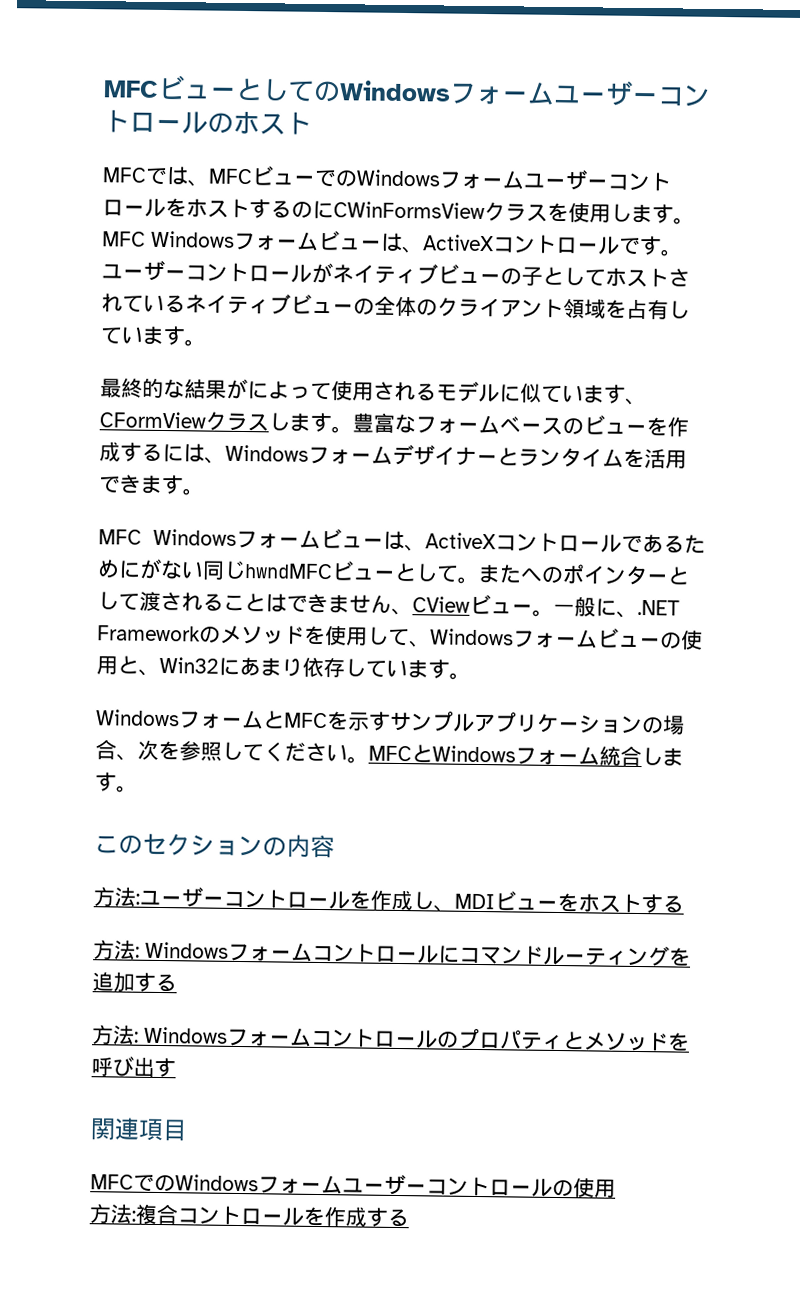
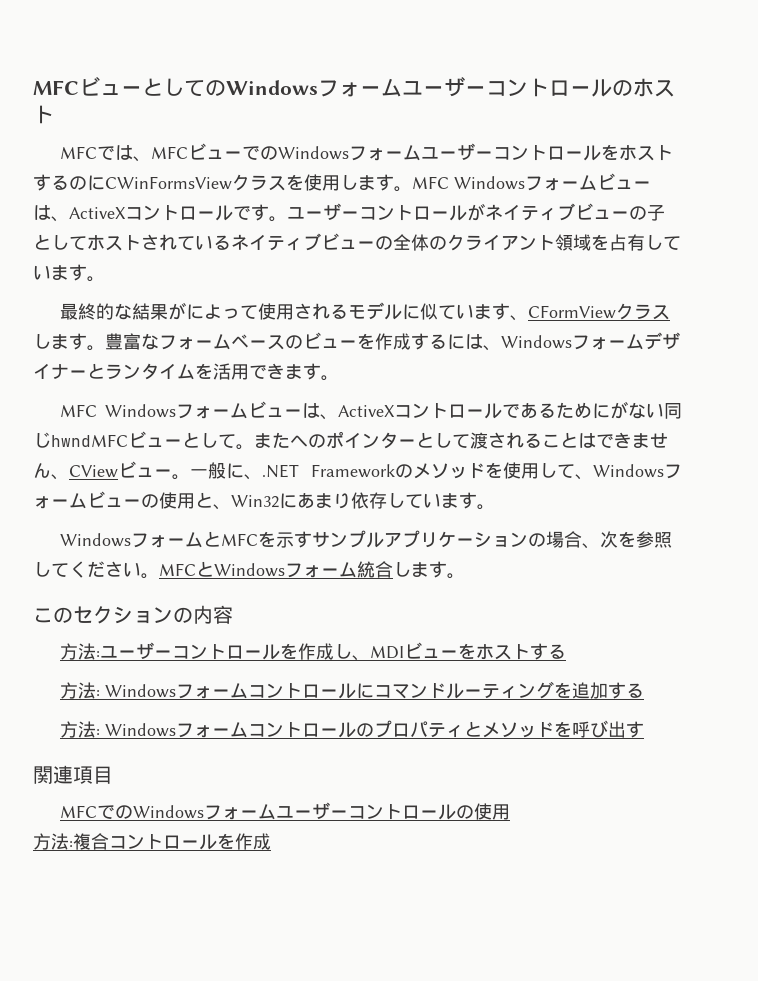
[366,1207,409,1227] する -> (271, 841) none

